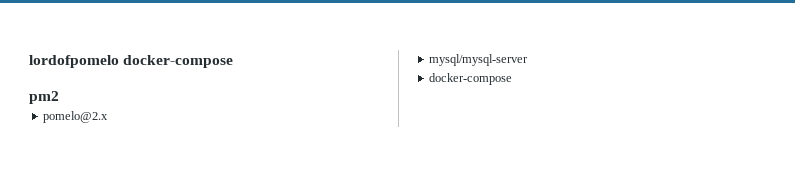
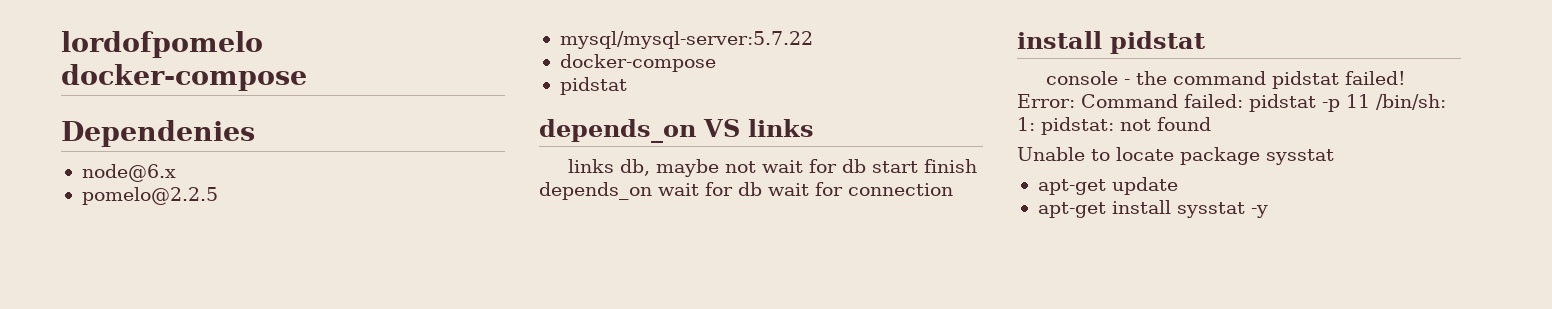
[29,91,59,104] [42,111,108,123] [428,54,528,66] [428,73,512,85] pm2 // pomelo@2.x // mysql/mysql-server // docker-compose -> [61,120,255,147] [81,164,176,182] [81,187,218,205] [559,31,813,49] [559,54,716,72] [559,77,627,95] [539,119,814,143] [567,159,977,177] [539,182,953,200] [1017,31,1205,54] [1045,71,1406,89] [1017,94,1446,112] [1017,117,1211,135] [1017,147,1334,165] [1037,177,1178,195] [1037,200,1268,218] Dependenies // node@6.x // pomelo@2.2.5 // mysql/mysql-server:5.7.22 // docker-compose // pidstat // depends_on VS links // links db, maybe not wait for db start finish depends_on wait for db wait for connection // install pidstat // console - the command pidstat failed! Error: Command failed: pidstat -p 11 /bin/sh: 1: pidstat: not found // Unable to locate package sysstat // apt-get update // apt-get install sysstat -y

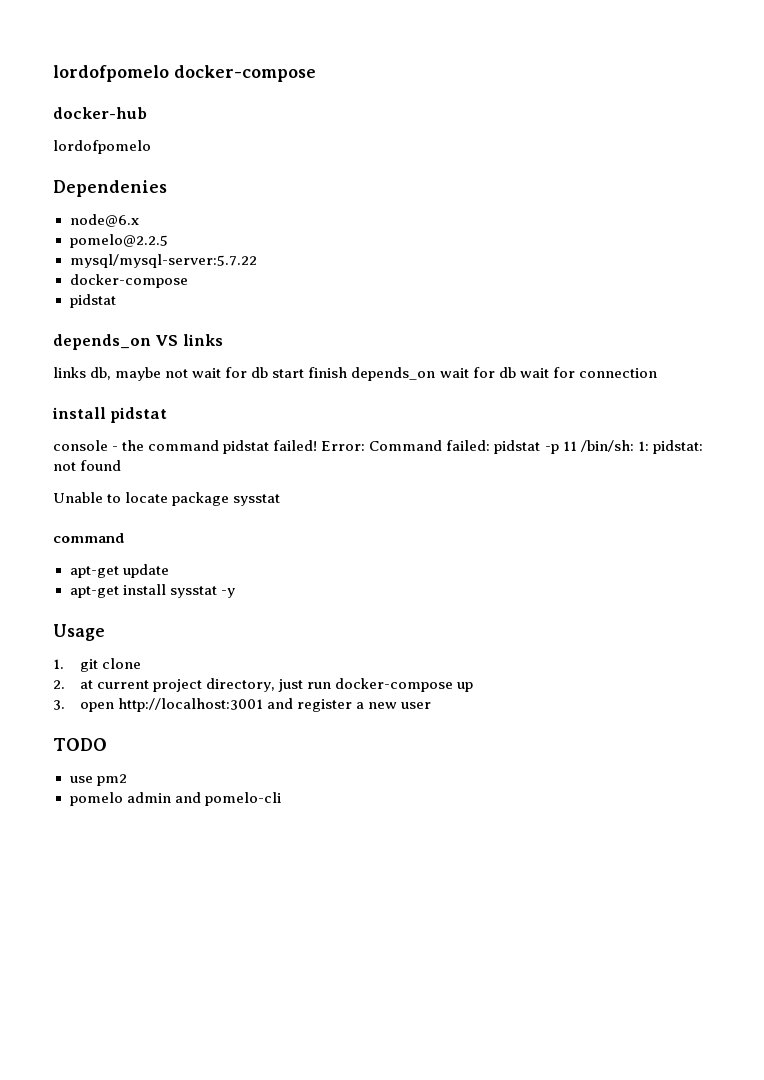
(307, 77) none -> [53,107,147,119] [53,140,151,154] // docker-hub // lordofpomelo
(1334, 157) none -> [53,533,124,543] // command
(1268, 211) none -> [53,624,105,641] [53,658,141,672] [53,678,473,692] [53,698,431,712] [53,738,107,751] [69,774,127,786] [69,792,281,806] // Usage // 1. git clone // 2. at current project directory, just run docker-compose up // 3. open http://localhost:3001 and register a new user // TODO // use pm2 // pomelo admin and pomelo-cli

